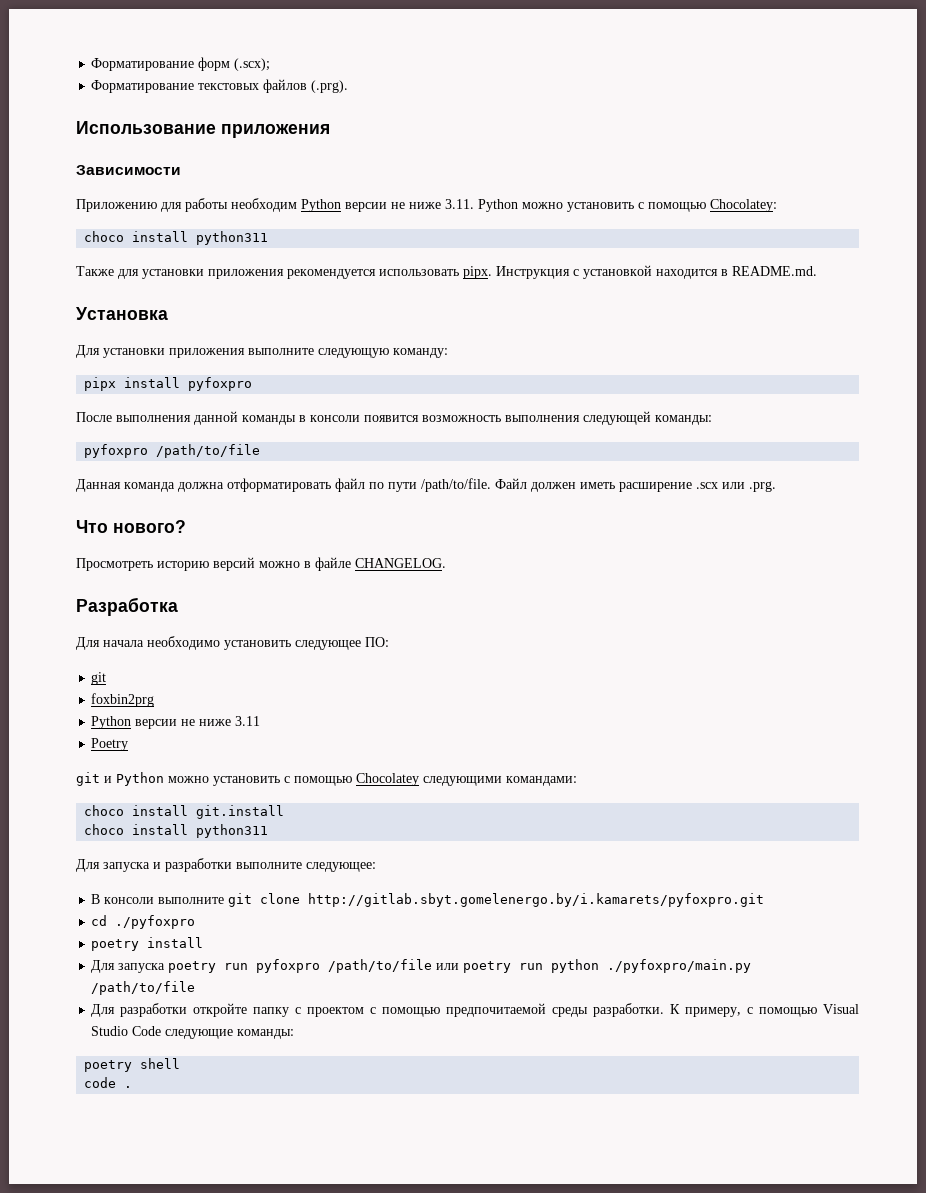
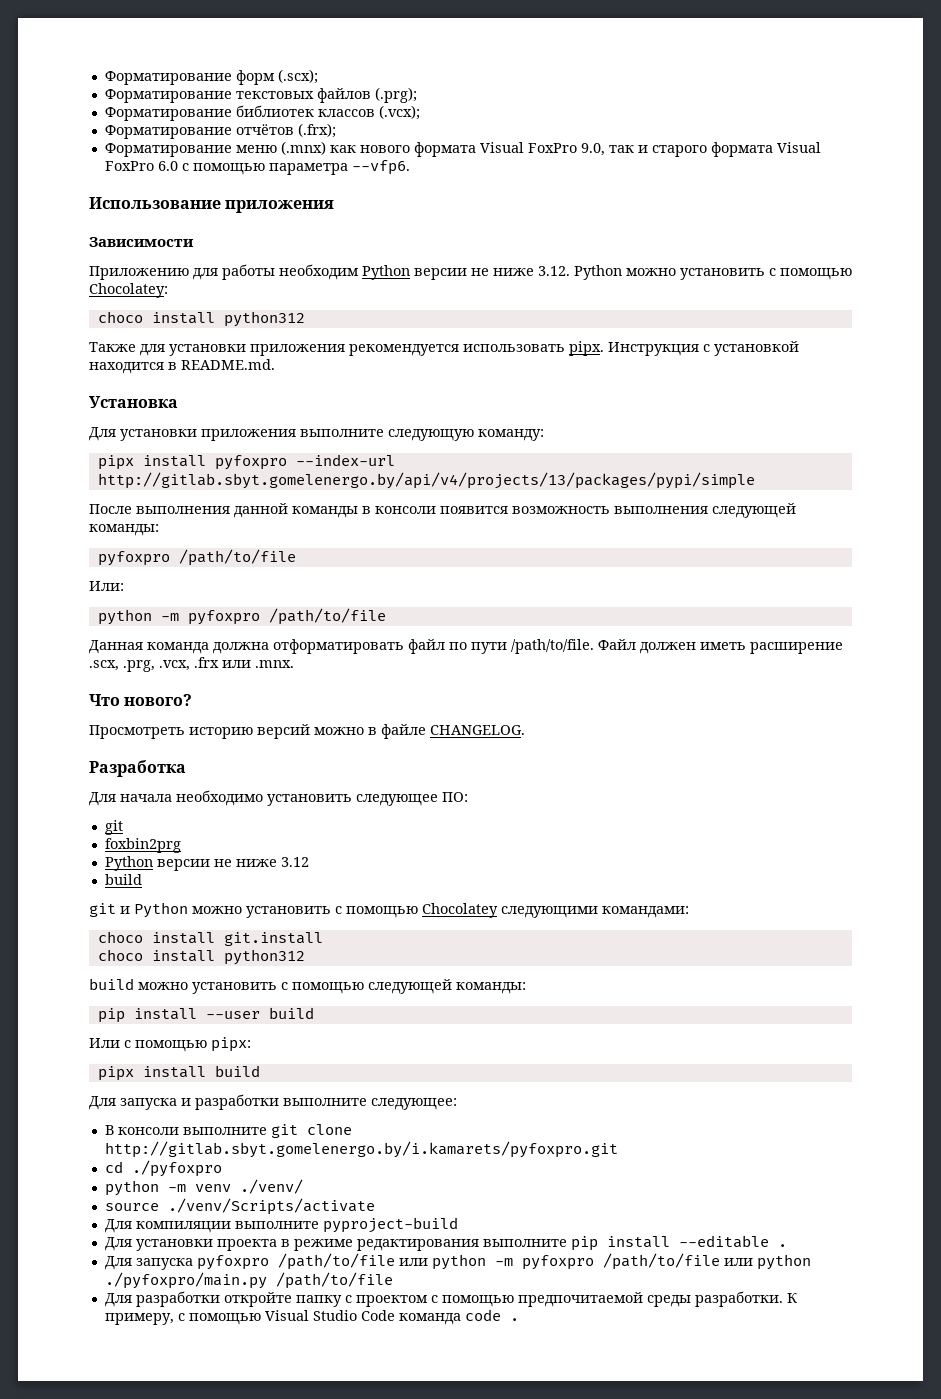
[311,80,349,93] (.prg). -> [374,87,417,103] [104,105,420,121] [104,123,336,139] [104,141,821,157] [104,160,410,175] (.prg); // Форматирование библиотек классов (.vcx); // Форматирование отчётов (.frx); // Форматирование меню (.mnx) как нового формата Visual FoxPro 9.0, так и старого формата Visual FoxPro 6.0 с помощью параметра --vfp6.
[445,199,474,209] 3.11. -> [538,266,570,276] 3.12.
[196,231,269,245] python311 -> [223,311,305,327] python312
(253, 384) none -> [295,454,395,466] [97,472,755,489] --index-url http://gitlab.sbyt.gomelenergo.by/api/v4/projects/13/packages/pypi/simple
(261, 451) none -> [89,581,124,591] [97,608,386,625] // Или: // python -m pyfoxpro /path/to/file
[696,481,776,492] .scx или .prg. -> [89,657,294,672] .scx, .prg, .vcx, .frx или .mnx.
[235,716,261,726] [91,738,129,751] 3.11 // Poetry -> [280,857,309,867] [104,874,142,885] 3.12 // build
[196,824,269,838] python311 -> [223,949,305,965] [89,978,526,994] [97,1007,314,1023] [89,1037,251,1052] [97,1065,260,1081] python312 // build можно установить с помощью следующей команды: // pip install --user build // Или с помощью pipx: // pipx install build
[91,937,204,951] [91,959,544,973] poetry install // Для запуска poetry run pyfoxpro /path/to/file или poetry run -> [104,1179,303,1196] [104,1198,375,1215] [104,1217,458,1233] [104,1235,787,1251] [104,1253,753,1270] python -m venv ./venv/ // source ./venv/Scripts/activate // Для компиляции выполните pyproject-build // Для установки проекта в режиме редактирования выполните pip install --editable . // Для запуска pyfoxpro /path/to/file или python -m pyfoxpro /path/to/file или
[165,1029,295,1039] [84,1058,181,1072] следующие команды: // poetry shell // -> [398,1313,461,1325] команда

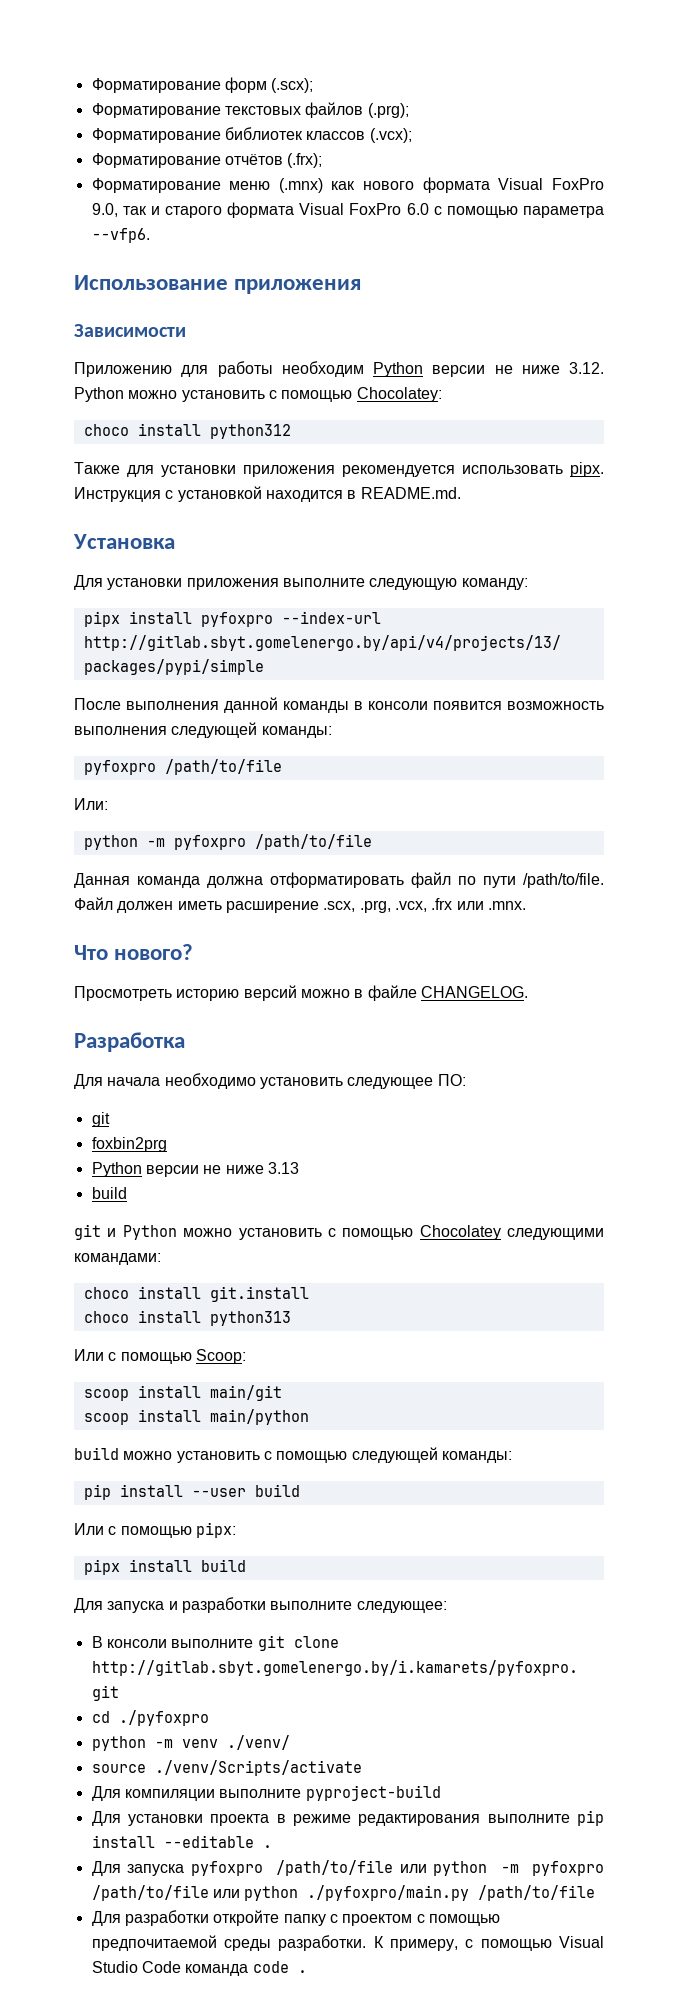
[280,857,309,867] 3.12 -> [267,1162,299,1174] 3.13
[223,949,305,965] python312 -> [209,1311,291,1326] [74,1349,246,1364] [83,1385,282,1401] [83,1409,309,1425] python313 // Или с помощью Scoop: // scoop install main/git // scoop install main/python

